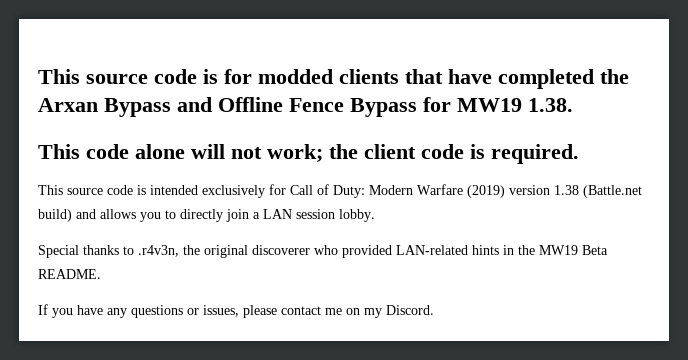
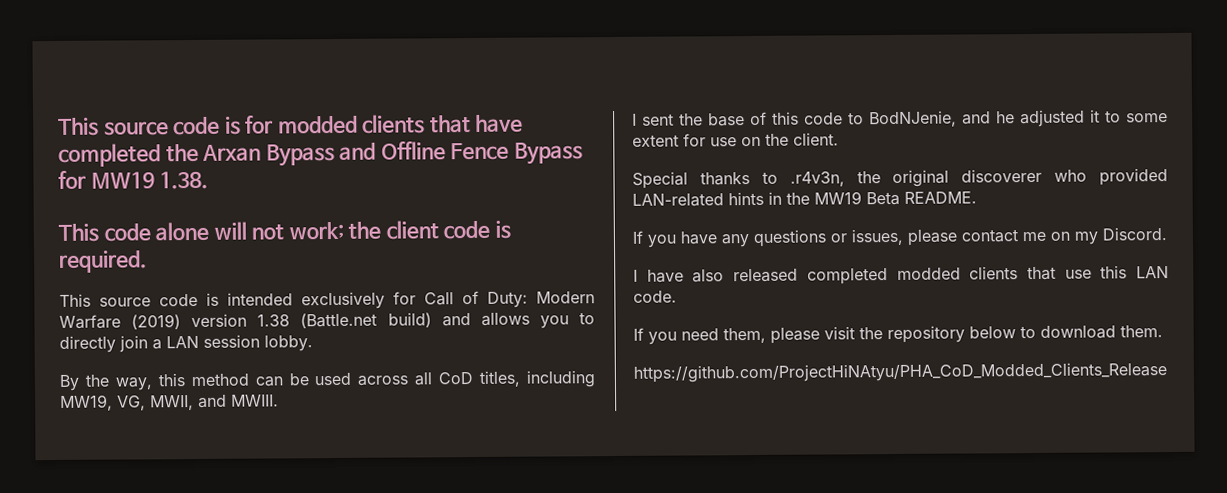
(375, 215) none -> [59,370,596,391] [60,394,279,411] [632,109,1168,128] [632,132,839,147] // By the way, this method can be used across all CoD titles, including MW19, VG, MWII, and MWIII. // I sent the base of this code to BodNJenie, and he adjusted it to some extent for use on the client.
(434, 310) none -> [633,265,1169,285] [633,290,677,303] [633,325,1163,345] [633,362,1167,383] // I have also released completed modded clients that use this LAN code. // If you need them, please visit the repository below to download them. // https://github.com/ProjectHiNAtyu/PHA_CoD_Modded_Clients_Release

